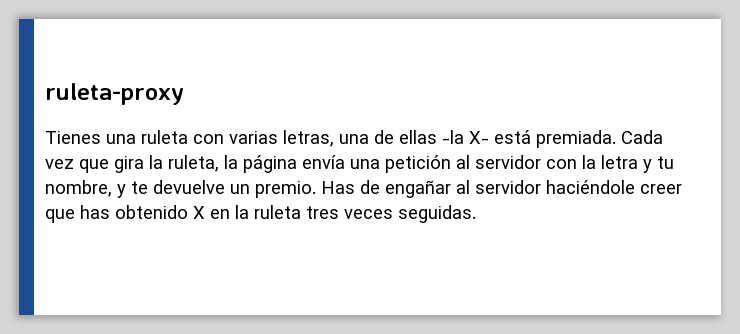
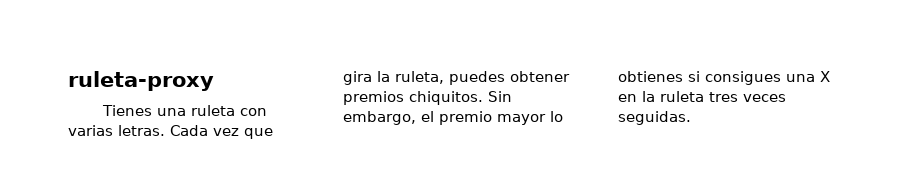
[283,130,616,148] letras, una de ellas -la X- está premiada. -> [118,125,165,136] letras.
[224,155,674,173] [45,180,682,198] [45,205,188,223] la página envía una petición al servidor con la letra y tu nombre, y te devuelve un premio. Has de engañar al servidor haciéndole creer que has obtenido -> [449,71,570,85] [343,91,512,105] [343,111,563,125] [618,71,815,85] puedes obtener premios chiquitos. Sin embargo, el premio mayor lo obtienes si consigues una

